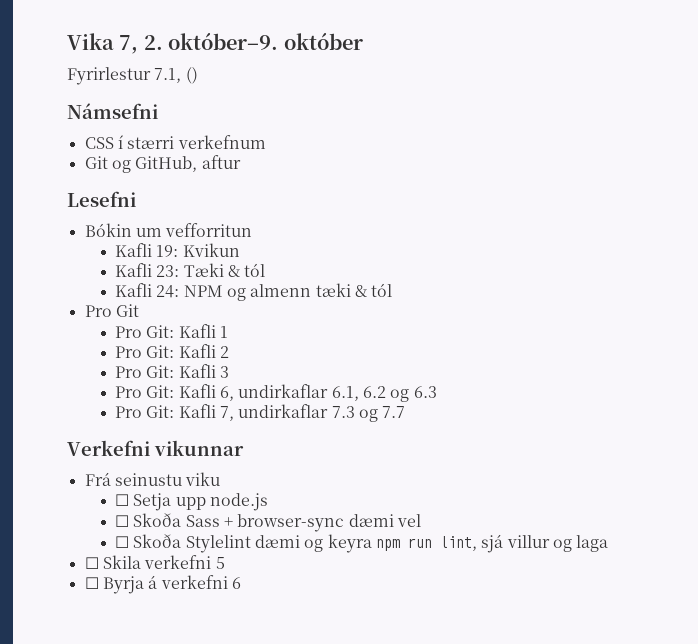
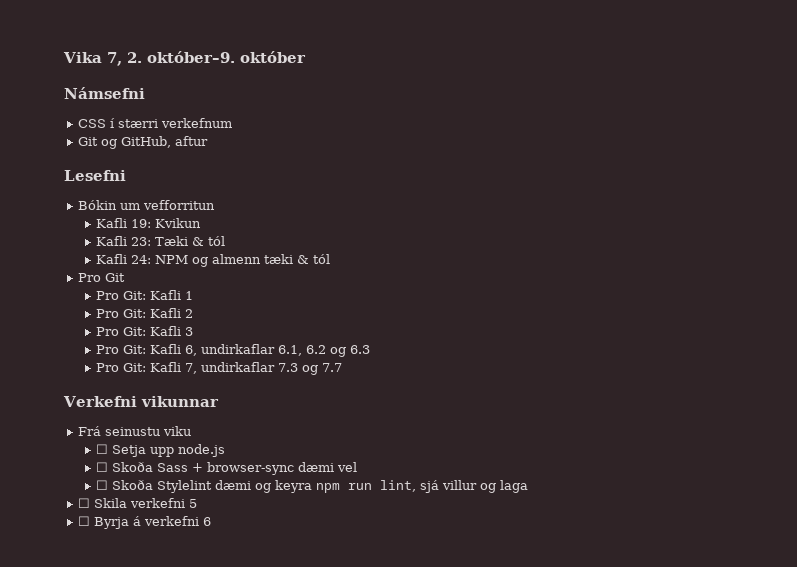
[67,67,198,85] // Fyrirlestur 7.1, () -> (306, 57) none

